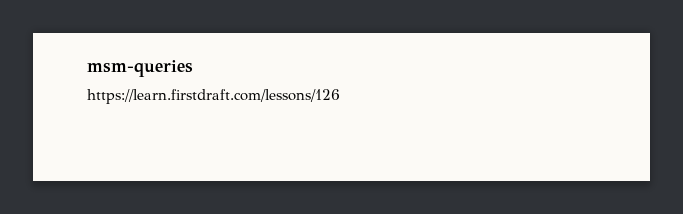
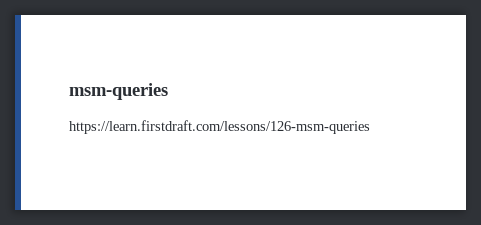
[87,89,340,104] https://learn.firstdraft.com/lessons/126 -> [69,120,370,134] https://learn.firstdraft.com/lessons/126-msm-queries

